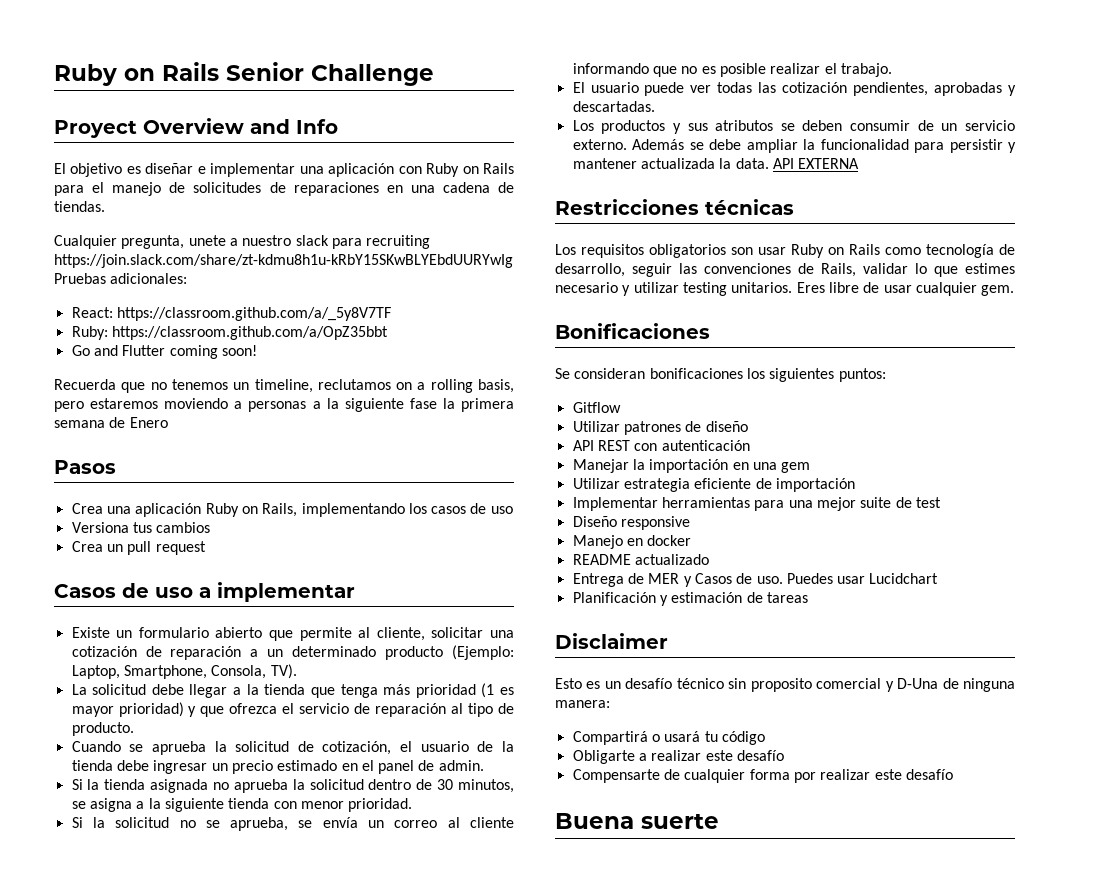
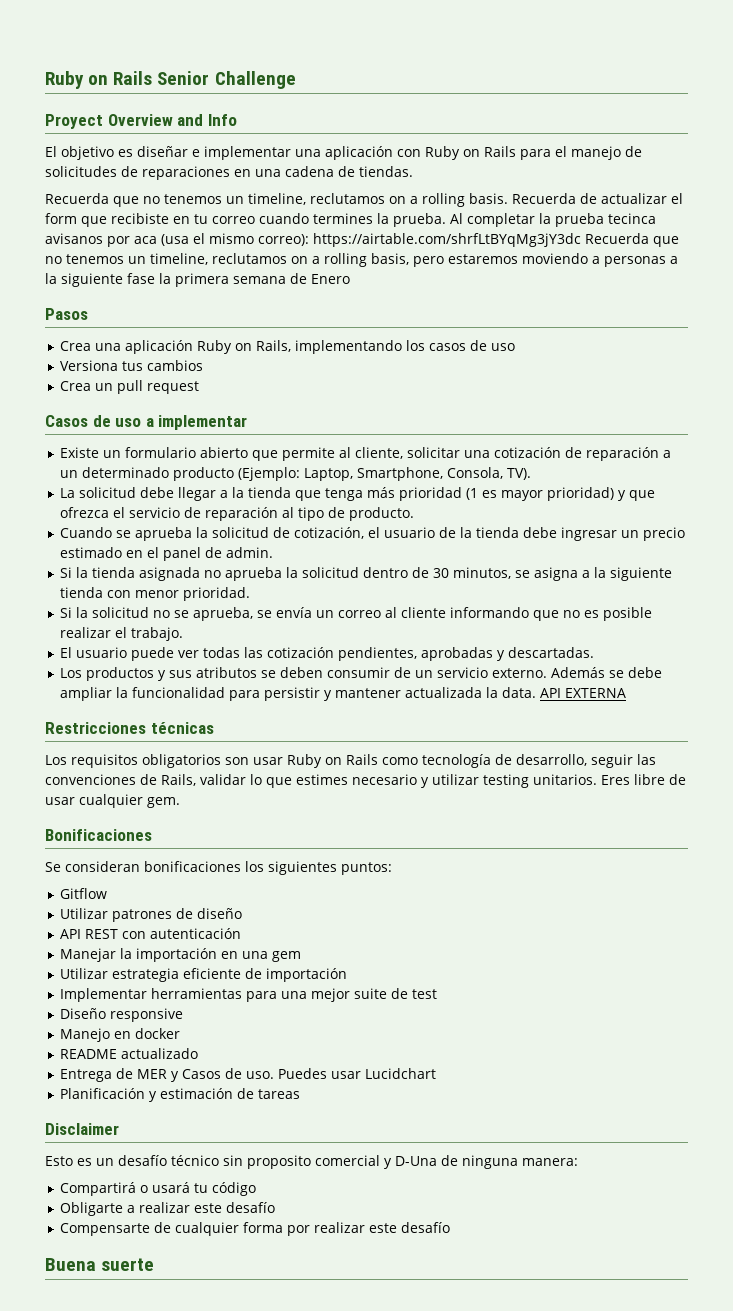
[54,235,431,249] [54,254,513,268] [54,273,188,284] [71,307,391,321] [71,326,388,340] [71,345,257,359] Cualquier pregunta, unete a nuestro slack para recruiting https://join.slack.com/share/zt-kdmu8h1u-kRbY15SKwBLYEbdUURYwIg Pruebas adicionales: // React: https://classroom.github.com/a/_5y8V7TF // Ruby: https://classroom.github.com/a/OpZ35bbt // Go and Flutter coming soon! // -> [45,193,683,207] [45,213,656,227] [45,233,581,247] Recuerda que no tenemos un timeline, reclutamos on a rolling basis. Recuerda de actualizar el form que recibiste en tu correo cuando termines la prueba. Al completar la prueba tecinca avisanos por aca (usa el mismo correo): https://airtable.com/shrfLtBYqMg3jY3dc

